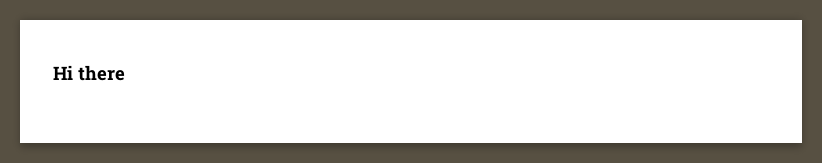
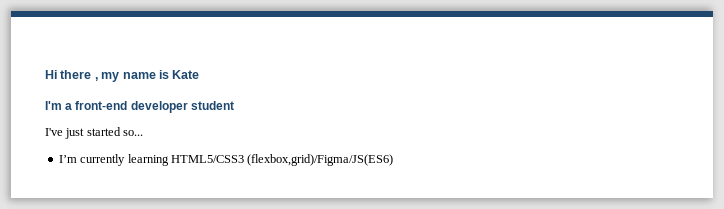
(125, 73) none -> [94,70,200,82] [45,101,234,113] [45,127,144,139] [58,154,394,166] , my name is Kate // I'm a front-end developer student // I've just started so... // I’m currently learning HTML5/CSS3 (flexbox,grid)/Figma/JS(ES6)

